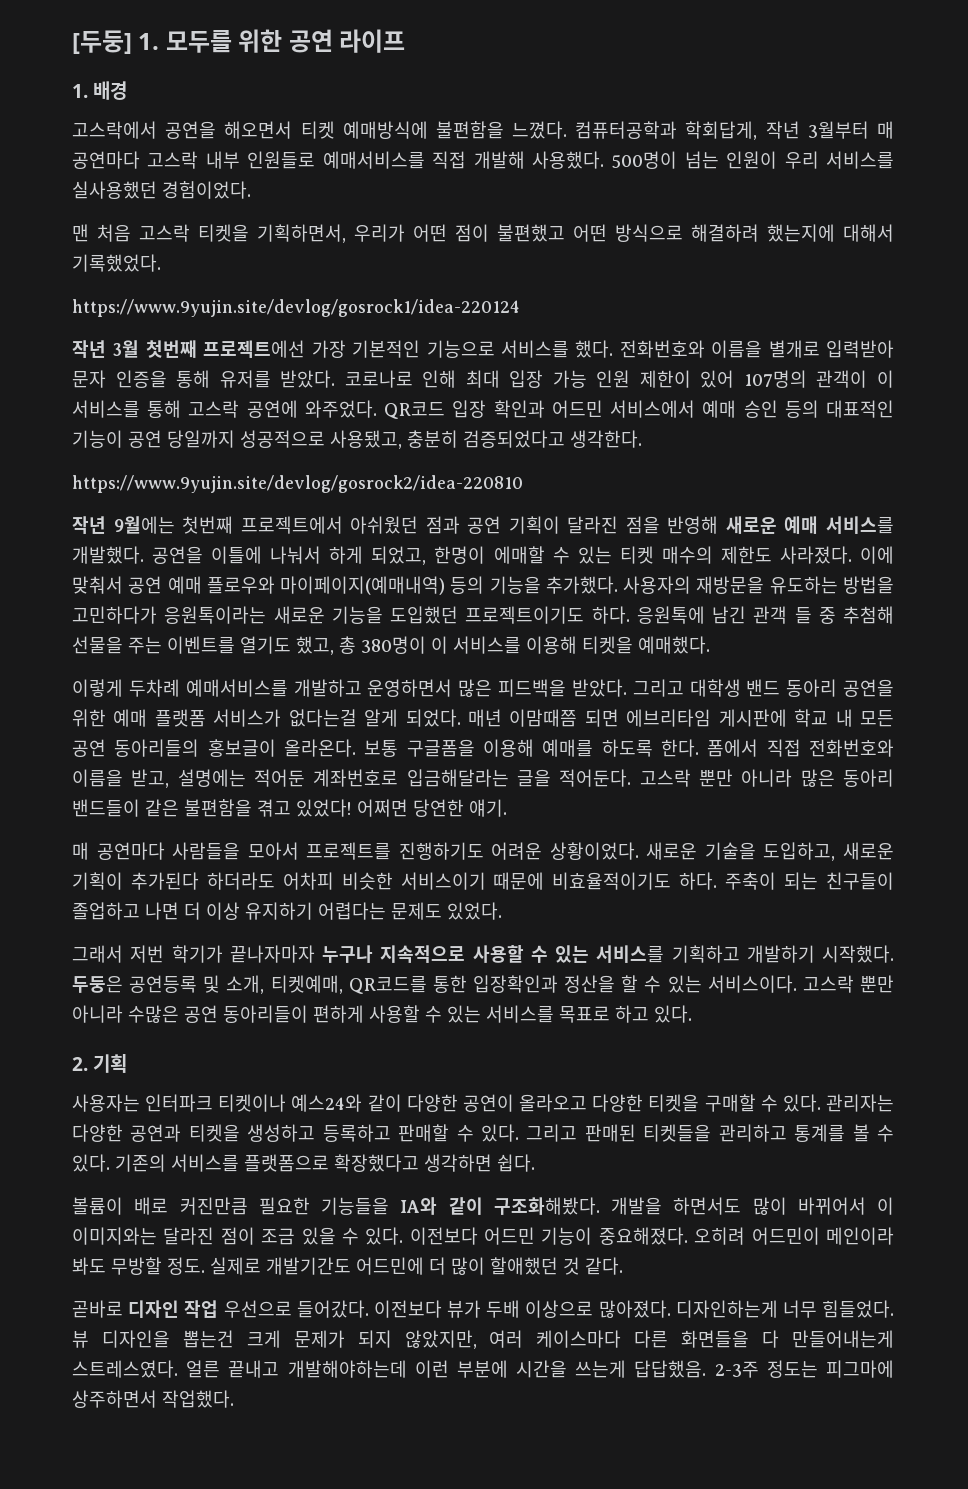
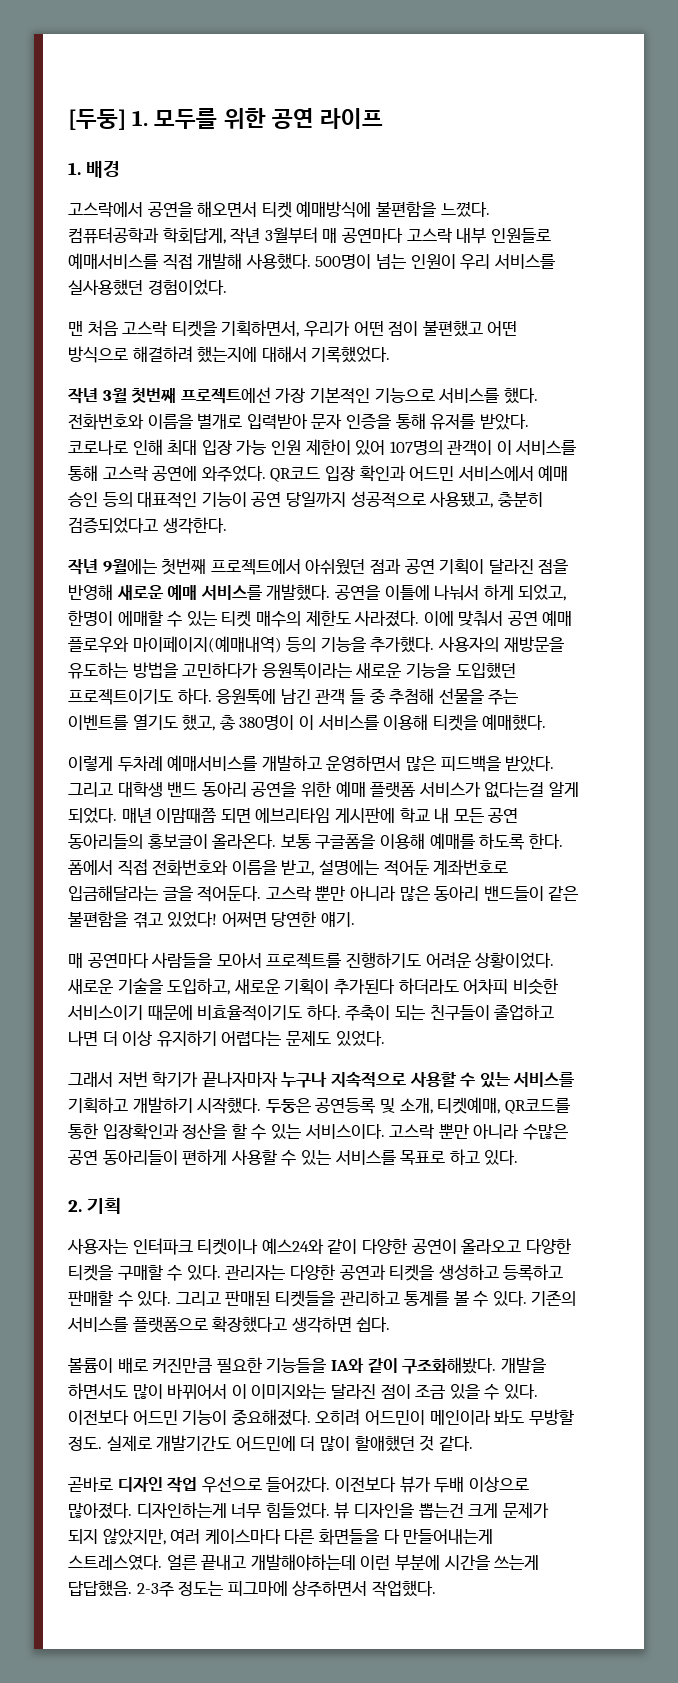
[72,299,520,317] // https://www.9yujin.site/devlog/gosrock1/idea-220124 -> (391, 354) none
[72,475,523,493] // https://www.9yujin.site/devlog/gosrock2/idea-220810 -> (227, 525) none

